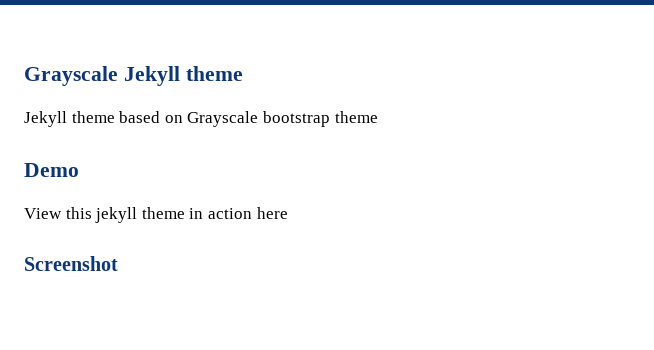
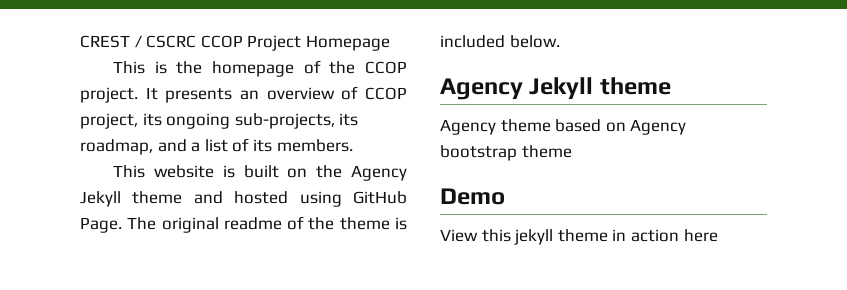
[24,66,118,86] Grayscale -> [80,35,390,51] [113,60,407,77] [80,86,407,103] [80,113,359,129] [80,138,353,155] [113,165,407,181] [80,191,407,207] [80,216,407,233] [440,35,560,48] [440,78,523,100] CREST / CSCRC CCOP Project Homepage // This is the homepage of the CCOP project. It presents an overview of CCOP project, its ongoing sub-projects, its roadmap, and a list of its members. // This website is built on the Agency Jekyll theme and hosted using GitHub Page. The original readme of the theme is included below. // Agency
[24,111,67,127] Jekyll -> [440,119,496,135] Agency
[187,111,259,127] Grayscale -> [630,119,687,135] Agency
[24,256,118,271] // Screenshot -> (718, 235) none

